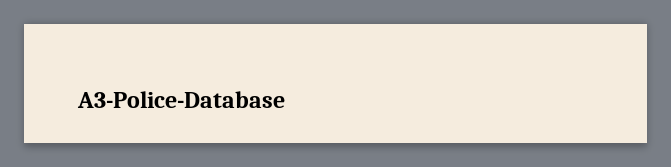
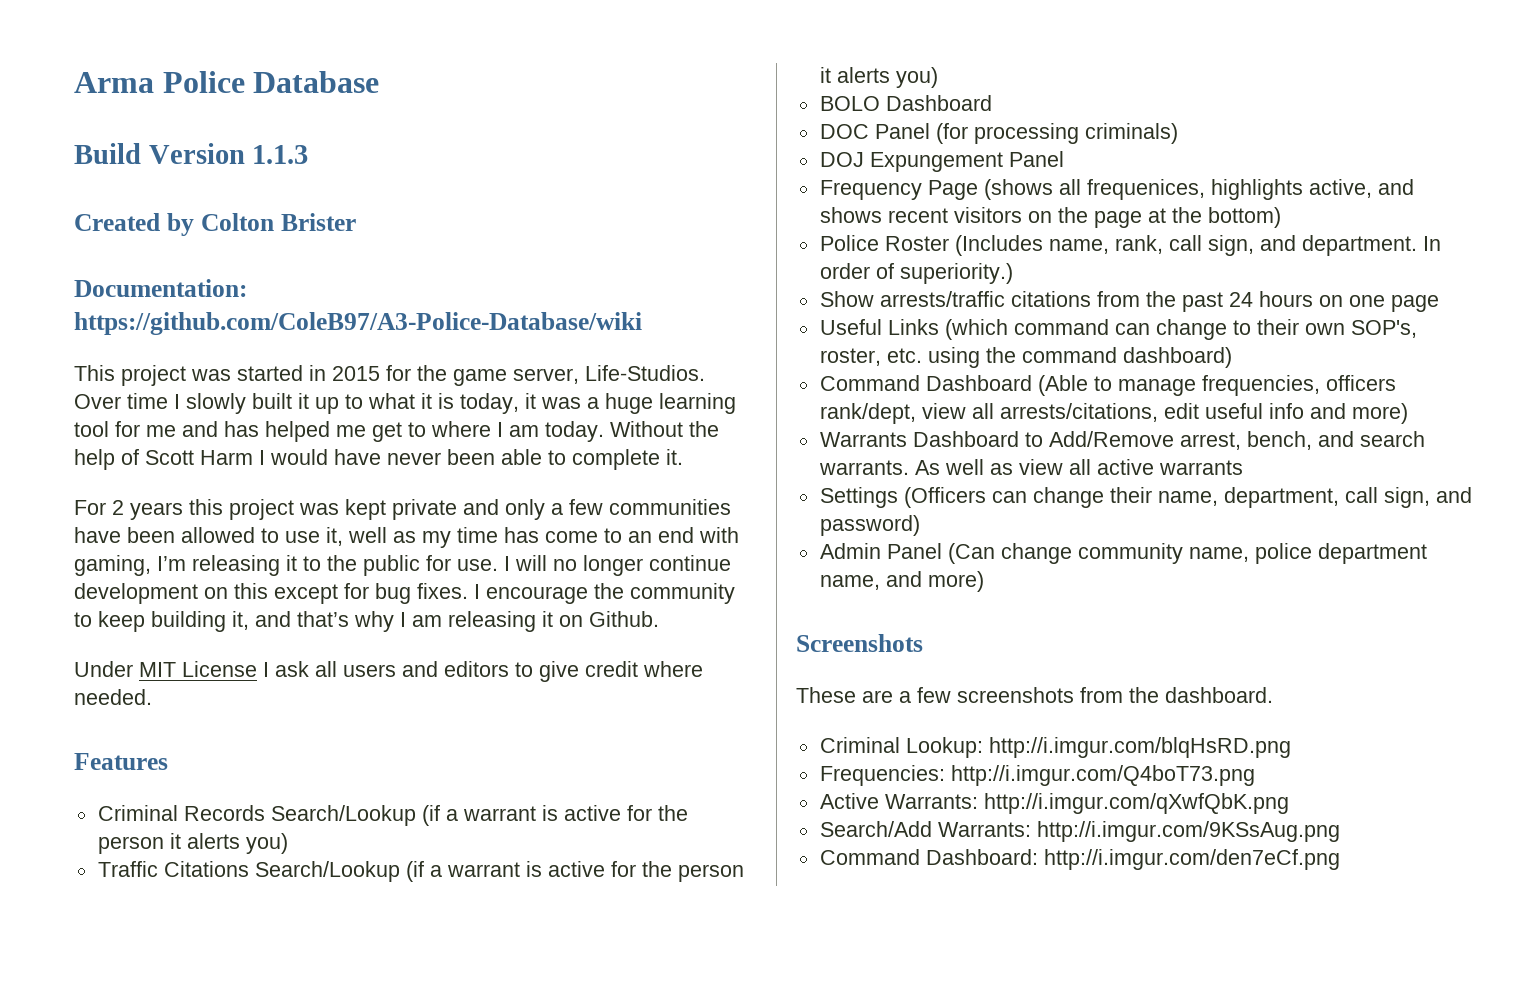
[77,91,285,108] A3-Police-Database -> [74,71,380,93] [74,143,309,164] [74,213,356,236] [74,279,247,297] [74,312,642,335] [74,365,705,386] [74,393,736,414] [74,421,719,442] [74,449,683,470] [74,499,731,520] [74,527,739,548] [74,555,731,576] [74,583,735,604] [74,611,659,632] [74,661,703,682] [74,689,152,705] [74,753,168,770] [97,805,688,826] [97,833,288,854] [97,861,744,882] [819,67,938,88] [819,95,992,111] [819,123,1178,144] [819,151,1064,172] [819,179,1414,200] [819,207,1281,228] [819,235,1441,256] [819,263,1013,284] [819,291,1439,312] [819,319,1417,340] [819,347,1232,368] [819,375,1396,396] [819,403,1408,424] [819,431,1425,450] [818,459,1243,475] [819,487,1472,508] [819,515,920,536] [819,543,1427,564] [819,571,984,592] [796,634,923,652] [796,687,1273,703] [819,737,1291,758] [819,765,1255,786] [819,793,1289,814] [819,821,1340,842] [819,849,1340,870] Arma Police Database // Build Version 1.1.3 // Created by Colton Brister // Documentation: https://github.com/ColeB97/A3-Police-Database/wiki // This project was started in 2015 for the game server, Life-Studios. Over time I slowly built it up to what it is today, it was a huge learning tool for me and has helped me get to where I am today. Without the help of Scott Harm I would have never been able to complete it. // For 2 years this project was kept private and only a few communities have been allowed to use it, well as my time has come to an end with gaming, I’m releasing it to the public for use. I will no longer continue development on this except for bug fixes. I encourage the community to keep building it, and that’s why I am releasing it on Github. // Under MIT License I ask all users and editors to give credit where needed. // Features // Criminal Records Search/Lookup (if a warrant is active for the person it alerts you) // Traffic Citations Search/Lookup (if a warrant is active for the person it alerts you) // BOLO Dashboard // DOC Panel (for processing criminals) // DOJ Expungement Panel // Frequency Page (shows all frequenices, highlights active, and shows recent visitors on the page at the bottom) // Police Roster (Includes name, rank, call sign, and department. In order of superiority.) // Show arrests/traffic citations from the past 24 hours on one page // Useful Links (which command can change to their own SOP's, roster, etc. using the command dashboard) // Command Dashboard (Able to manage frequencies, officers rank/dept, view all arrests/citations, edit useful info and more) // Warrants Dashboard to Add/Remove arrest, bench, and search warrants. As well as view all active warrants // Settings (Officers can change their name, department, call sign, and password) // Admin Panel (Can change community name, police department name, and more) // Screenshots // These are a few screenshots from the dashboard. // Criminal Lookup: http://i.imgur.com/blqHsRD.png // Frequencies: http://i.imgur.com/Q4boT73.png // Active Warrants: http://i.imgur.com/qXwfQbK.png // Search/Add Warrants: http://i.imgur.com/9KSsAug.png // Command Dashboard: http://i.imgur.com/den7eCf.png

